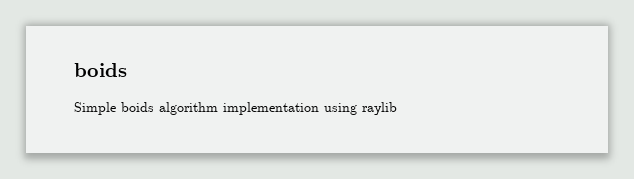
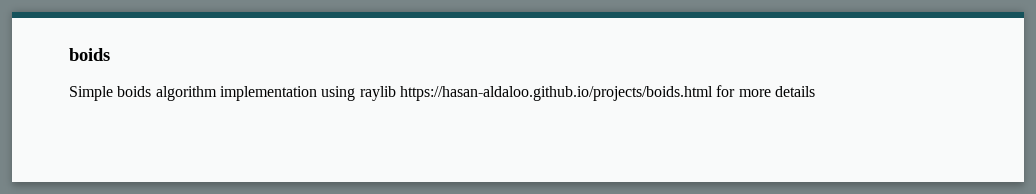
(397, 108) none -> [399,85,815,101] https://hasan-aldaloo.github.io/projects/boids.html for more details

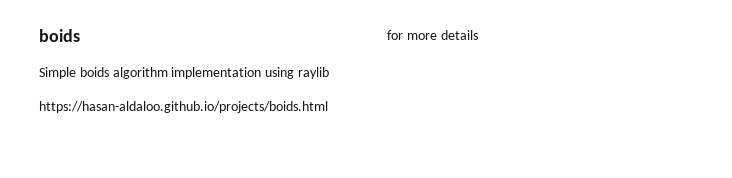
(396, 93) none -> (329, 73) //

